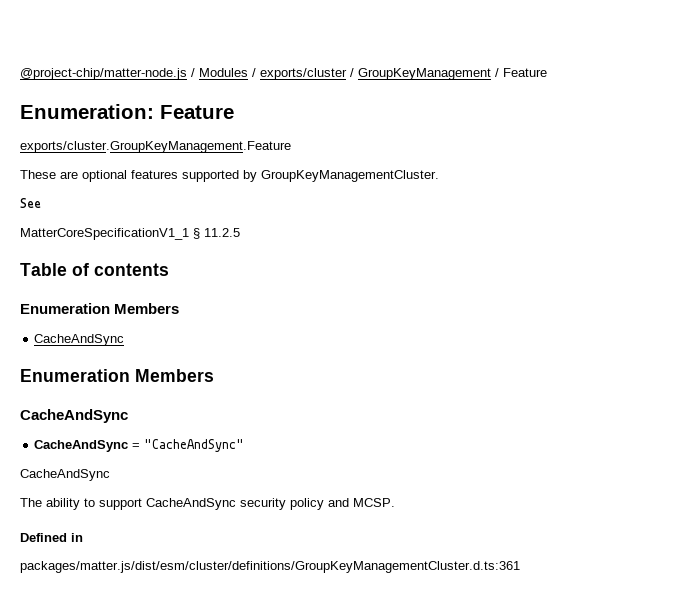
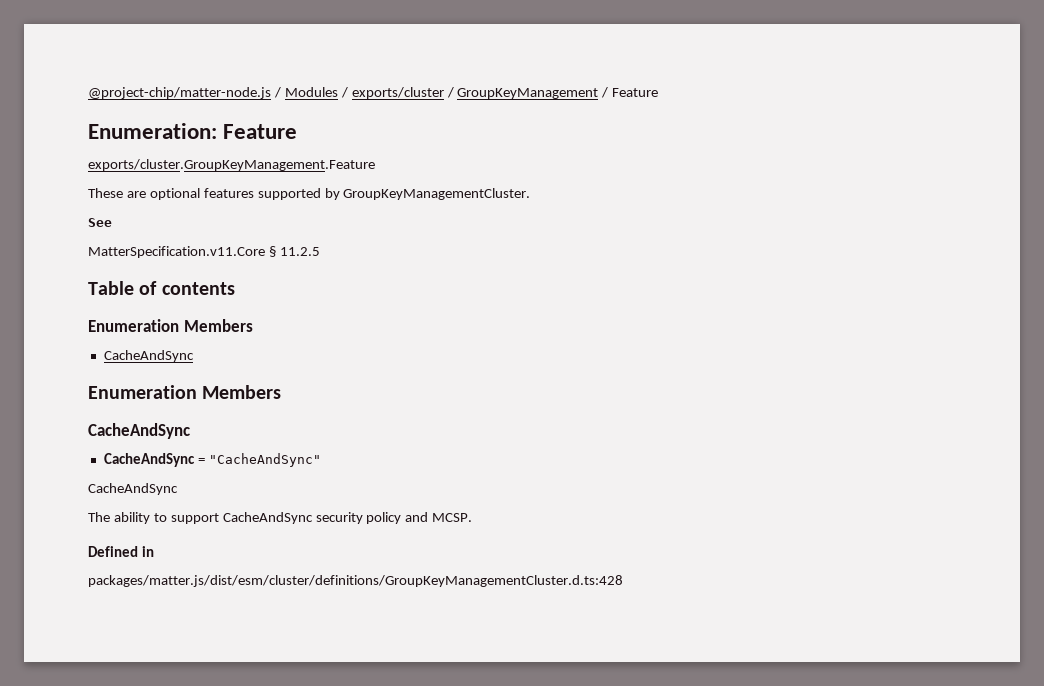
[20,228,189,240] MatterCoreSpecificationV1_1 -> [88,246,265,258] MatterSpecification.v11.Core
[20,561,520,573] packages/matter.js/dist/esm/cluster/definitions/GroupKeyManagementCluster.d.ts:361 -> [88,575,623,587] packages/matter.js/dist/esm/cluster/definitions/GroupKeyManagementCluster.d.ts:428

